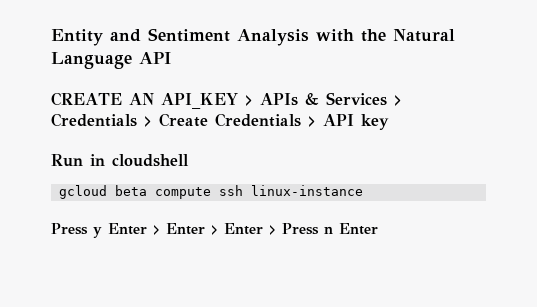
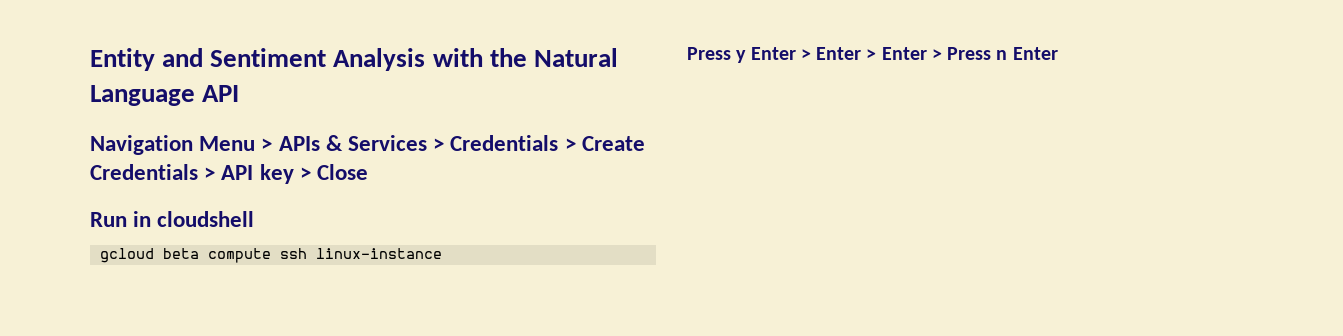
[51,92,238,109] CREATE AN API_KEY -> [90,135,256,155] Navigation Menu
(389, 122) none -> [299,164,369,180] > Close

